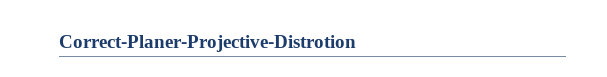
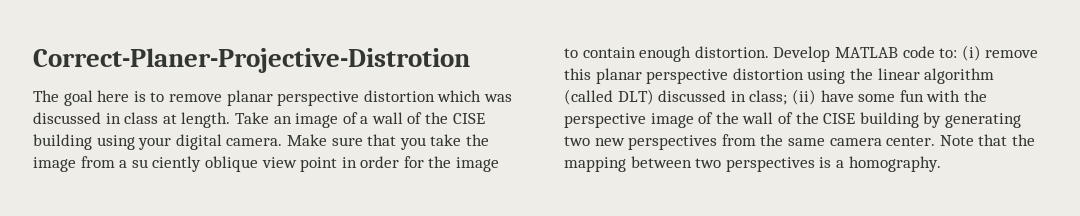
(356, 43) none -> [33,90,512,106] [33,112,485,128] [33,134,489,150] [33,156,500,172] [564,45,1039,62] [564,68,995,84] [564,89,987,105] [564,112,1021,128] [564,134,1035,150] [564,156,941,172] // The goal here is to remove planar perspective distortion which was discussed in class at length. Take an image of a wall of the CISE building using your digital camera. Make sure that you take the image from a su ciently oblique view point in order for the image to contain enough distortion. Develop MATLAB code to: (i) remove this planar perspective distortion using the linear algorithm (called DLT) discussed in class; (ii) have some fun with the perspective image of the wall of the CISE building by generating two new perspectives from the same camera center. Note that the mapping between two perspectives is a homography.

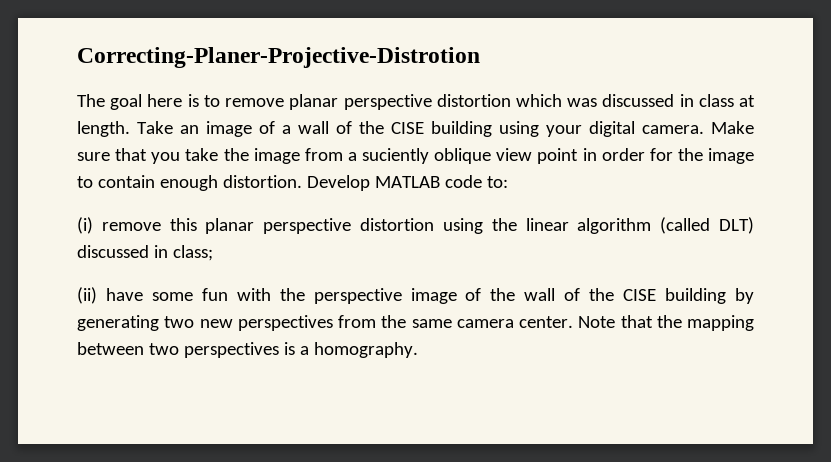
[33,48,470,73] Correct-Planer-Projective-Distrotion -> [77,47,480,68] Correcting-Planer-Projective-Distrotion
[131,156,202,172] su ciently -> [362,148,429,164] suciently
(958, 53) none -> (508, 182) //
(788, 97) none -> (213, 253) //

